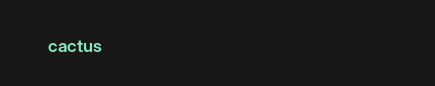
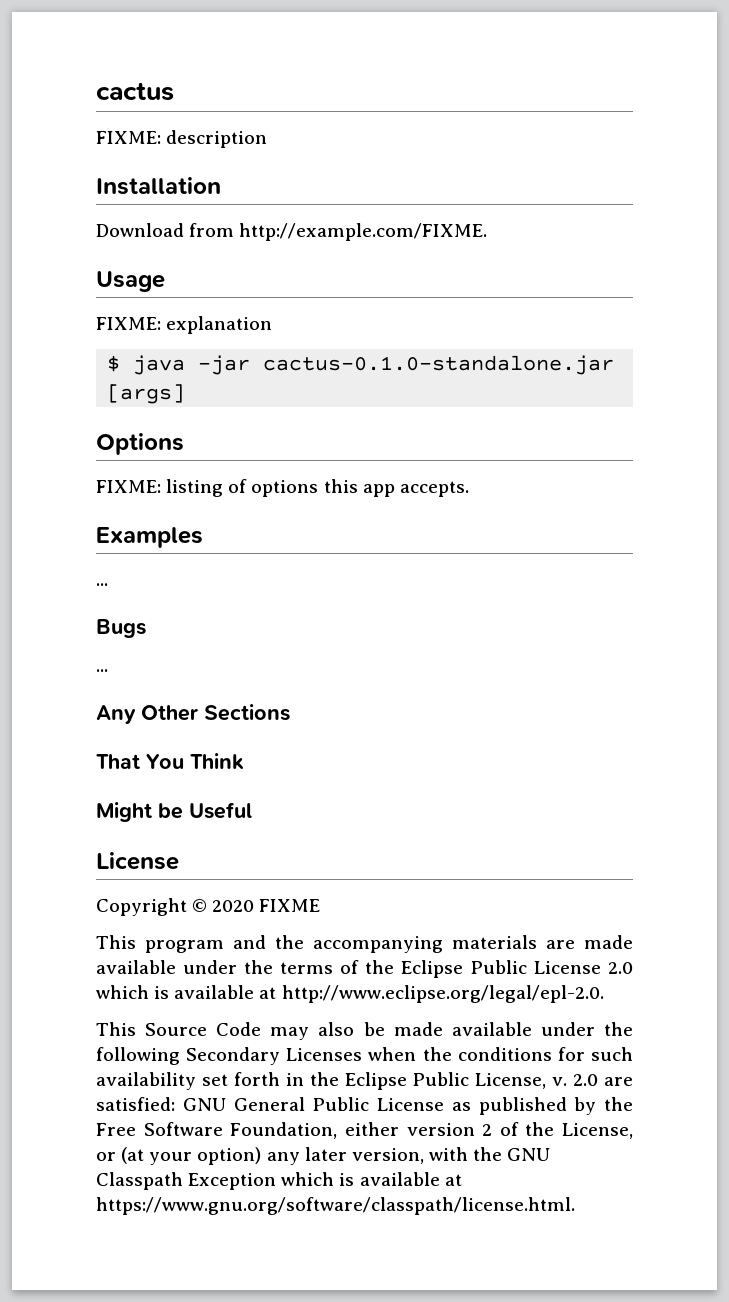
(102, 46) none -> [96,130,268,148] [96,177,221,195] [96,223,488,241] [96,271,165,292] [96,316,273,334] [107,355,615,375] [107,384,186,404] [96,433,184,455] [96,479,469,497] [96,527,203,548] [96,583,108,586] [96,619,146,638] [96,669,108,672] [96,704,290,724] [96,753,244,770] [96,802,252,822] [96,852,179,870] [96,898,321,916] [96,935,633,953] [96,960,633,978] [96,985,604,1003] [96,1022,633,1040] [96,1047,634,1065] [96,1072,634,1090] [96,1097,633,1115] [96,1122,633,1139] [96,1147,551,1165] [96,1172,462,1190] [96,1197,575,1215] // FIXME: description // Installation // Download from http://example.com/FIXME. // Usage // FIXME: explanation // $ java -jar cactus-0.1.0-standalone.jar [args] // Options // FIXME: listing of options this app accepts. // Examples // ... // Bugs // ... // Any Other Sections // That You Think // Might be Useful // License // Copyright © 2020 FIXME // This program and the accompanying materials are made available under the terms of the Eclipse Public License 2.0 which is available at http://www.eclipse.org/legal/epl-2.0. // This Source Code may also be made available under the following Secondary Licenses when the conditions for such availability set forth in the Eclipse Public License, v. 2.0 are satisfied: GNU General Public License as published by the Free Software Foundation, either version 2 of the License, or (at your option) any later version, with the GNU Classpath Exception which is available at https://www.gnu.org/software/classpath/license.html.

